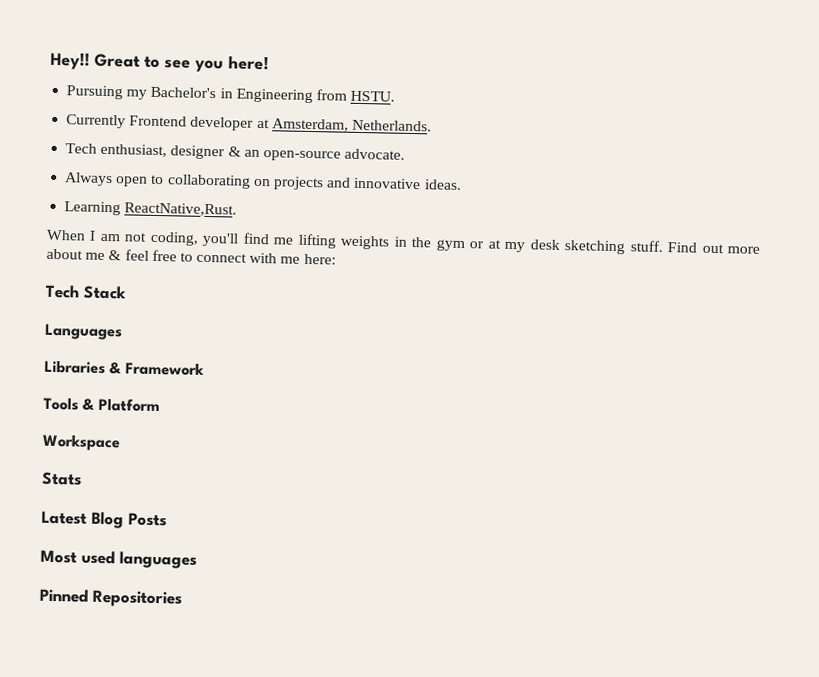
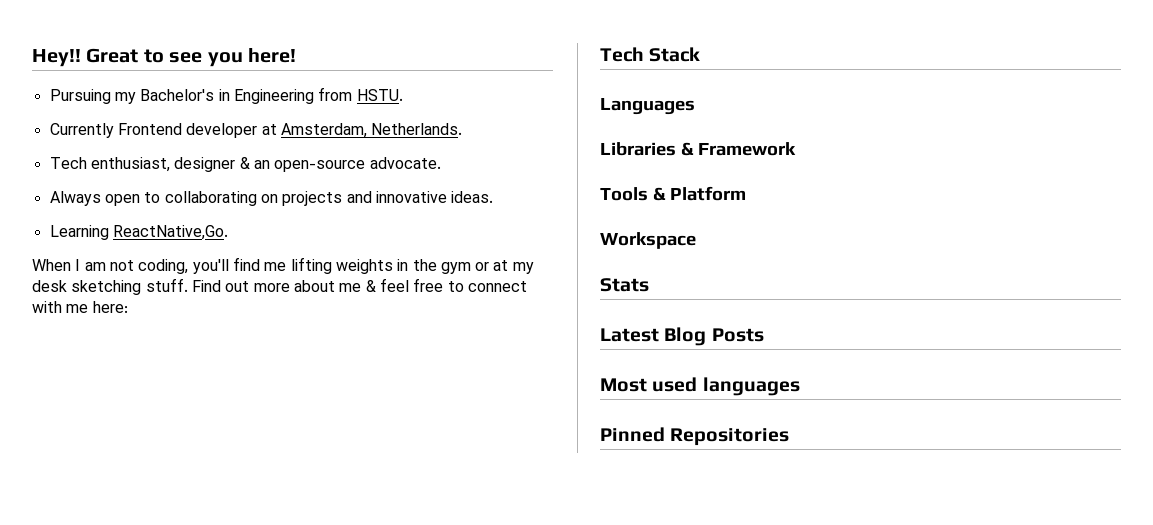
[124,202,238,217] ReactNative,Rust. -> [112,225,228,240] ReactNative,Go.

